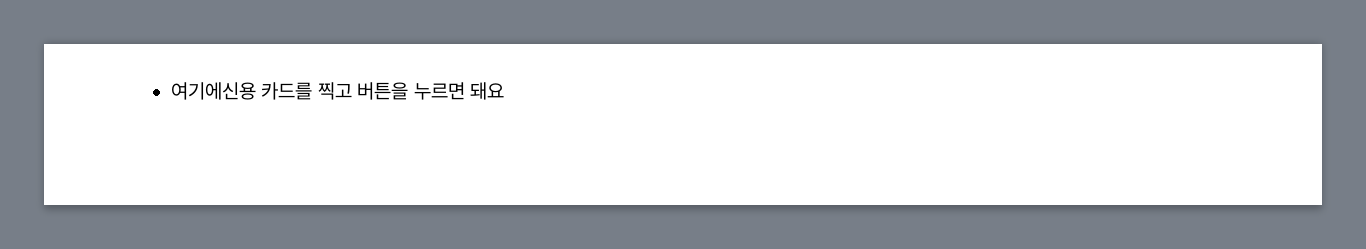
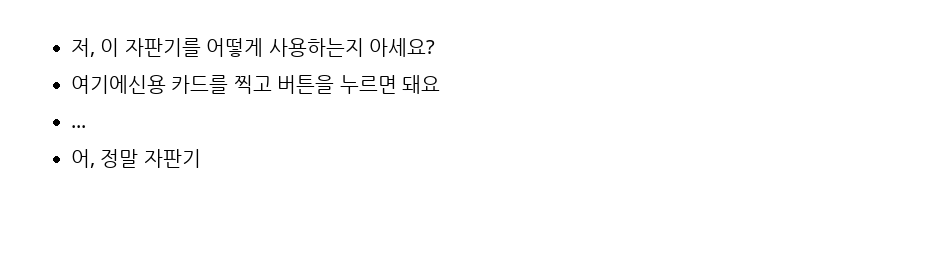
(171, 91) none -> [71,38,435,57] 저, 이 자판기를 어떻게 사용하는지 아세요? //
(504, 91) none -> [71,125,86,128] [71,149,201,168] // ... // 어, 정말 자판기

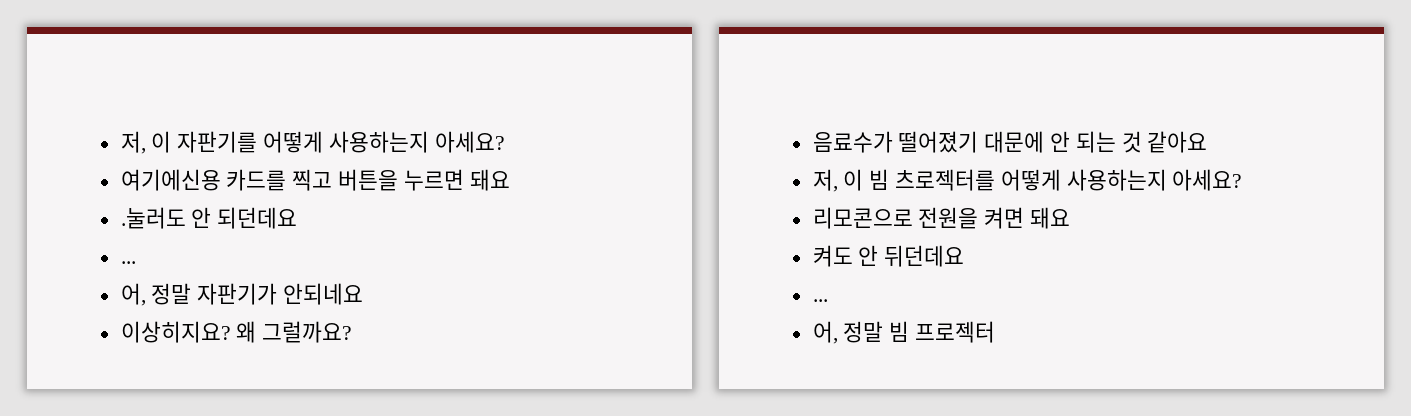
[71,125,86,128] [71,149,201,168] // ... // 어, 정말 자판기 -> [120,207,298,229] [120,261,136,264] [120,283,364,306] [120,321,353,343] [812,131,1208,153] [812,169,1243,192] [812,207,1071,229] [812,245,965,267] [812,299,828,302] [812,321,996,344] // .눌러도 안 되던데요 // ... // 어, 정말 자판기가 안되네요 // 이상히지요? 왜 그럴까요? // 음료수가 떨어졌기 대문에 안 되는 것 같아요 // 저, 이 빔 츠로젝터를 어떻게 사용하는지 아세요? // 리모콘으로 전원을 켜면 돼요 // 켜도 안 뒤던데요 // ... // 어, 정말 빔 프로젝터

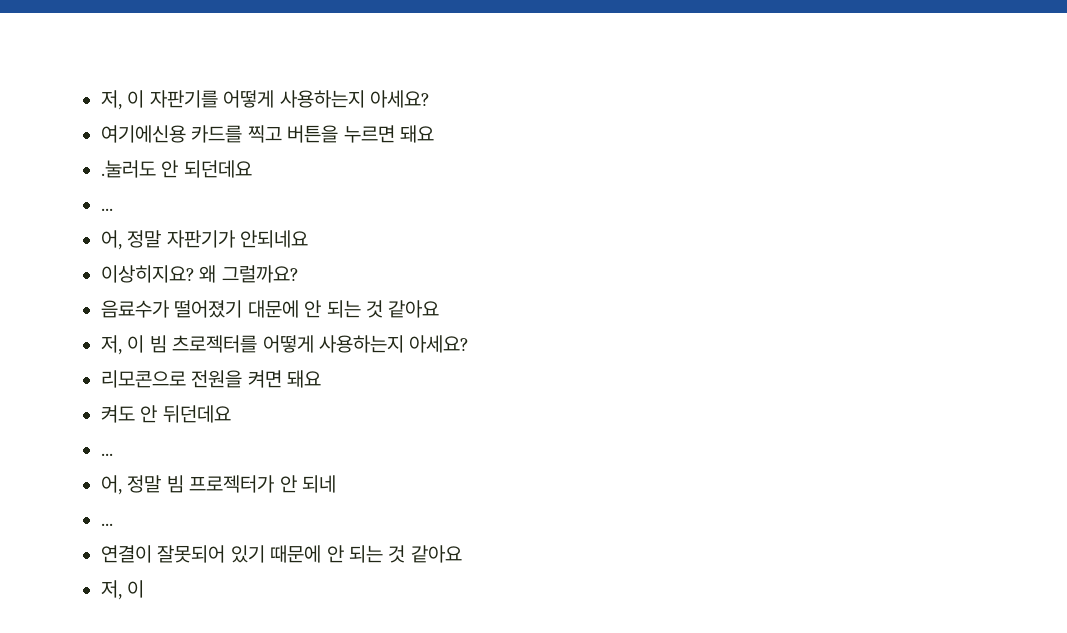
[915,321,996,343] 프로젝터 -> [189,475,336,493] [101,523,113,526] [101,545,462,563] [101,580,145,600] 프로젝터가 안 되네 // ... // 연결이 잘못되어 있기 때문에 안 되는 것 같아요 // 저, 이

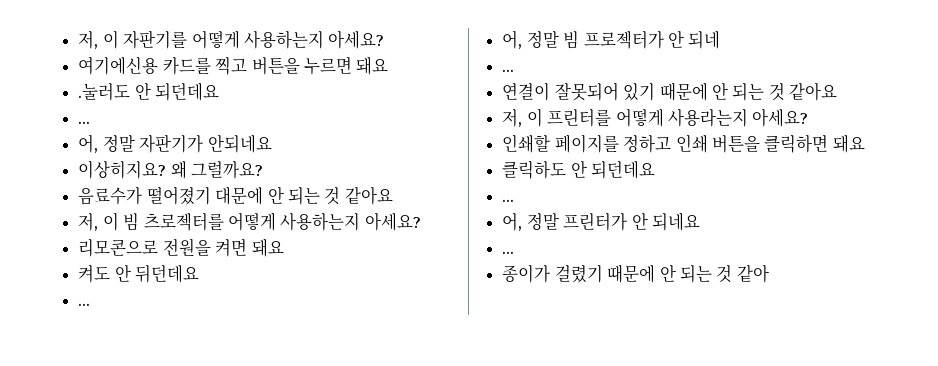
(145, 589) none -> [547,108,809,127] [502,134,865,153] [502,160,656,179] [502,199,515,202] [502,212,700,231] [502,251,515,254] [502,264,769,283] 프린터를 어떻게 사용라는지 아세요? // 인쇄할 페이지를 정하고 인쇄 버튼을 클릭하면 돼요 // 클릭하도 안 되던데요 // ... // 어, 정말 프린터가 안 되네요 // ... // 종이가 걸렸기 때문에 안 되는 것 같아

